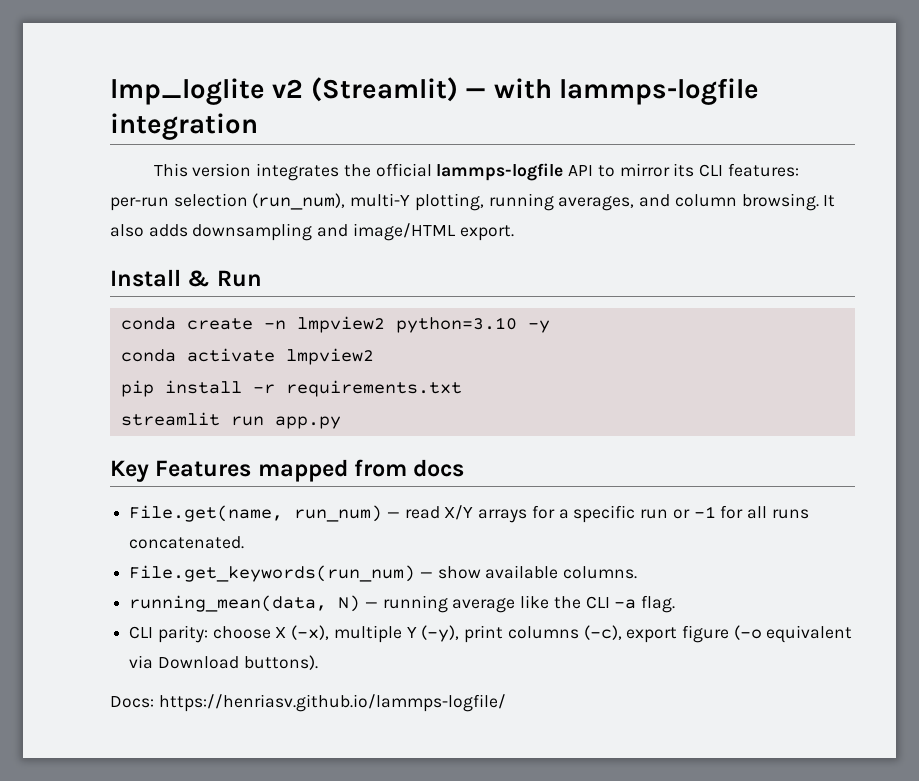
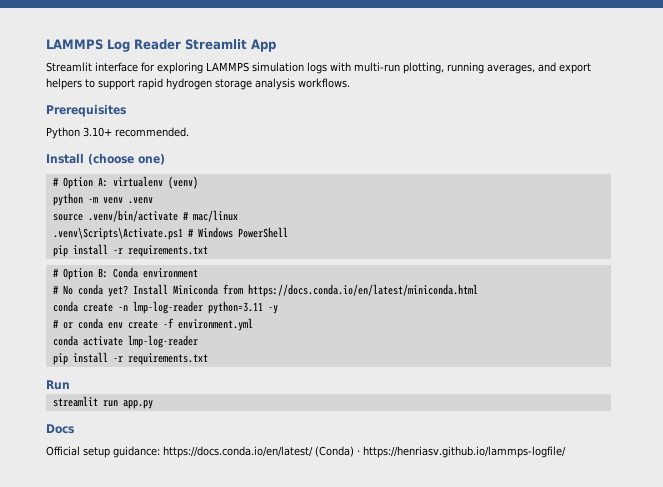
[110,77,760,105] [110,113,258,140] [153,163,799,181] [110,193,836,211] [110,223,514,241] [110,269,262,287] [120,316,550,333] [120,348,374,365] [120,380,462,397] [120,412,341,429] [110,459,465,482] [129,505,809,523] [129,536,245,549] [129,565,638,582] [129,595,676,613] [129,625,853,643] [129,655,318,670] [110,696,154,708] lmp_loglite v2 (Streamlit) — with lammps-logfile integration // This version integrates the official lammps-logfile API to mirror its CLI features: per-run selection (run_num), multi-Y plotting, running averages, and column browsing. It also adds downsampling and image/HTML export. // Install & Run // conda create -n lmpview2 python=3.10 -y // conda activate lmpview2 // pip install -r requirements.txt // streamlit run app.py // Key Features mapped from docs // File.get(name, run_num) — read X/Y arrays for a specific run or -1 for all runs concatenated. // File.get_keywords(run_num) — show available columns. // running_mean(data, N) — running average like the CLI -a flag. // CLI parity: choose X (-x), multiple Y (-y), print columns (-c), export figure (-o equivalent via Download buttons). // Docs: -> [46,39,276,52] [46,62,591,74] [46,78,350,90] [46,104,126,117] [46,127,189,139] [46,153,165,165] [52,176,198,189] [52,193,153,206] [52,210,238,222] [52,227,288,240] [52,244,208,257] [52,267,198,280] [52,284,478,297] [52,301,278,314] [52,318,253,331] [52,335,198,348] [52,352,208,365] [46,380,70,390] [52,396,153,409] [46,424,74,434] [46,446,360,458] LAMMPS Log Reader Streamlit App // Streamlit interface for exploring LAMMPS simulation logs with multi-run plotting, running averages, and export helpers to support rapid hydrogen storage analysis workflows. // Prerequisites // Python 3.10+ recommended. // Install (choose one) // # Option A: virtualenv (venv) // python -m venv .venv // source .venv/bin/activate # mac/linux // .venv\Scripts\Activate.ps1 # Windows PowerShell // pip install -r requirements.txt // # Option B: Conda environment // # No conda yet? Install Miniconda from https://docs.conda.io/en/latest/miniconda.html // conda create -n lmp-log-reader python=3.11 -y // # or conda env create -f environment.yml // conda activate lmp-log-reader // pip install -r requirements.txt // Run // streamlit run app.py // Docs // Official setup guidance: https://docs.conda.io/en/latest/ (Conda) ·

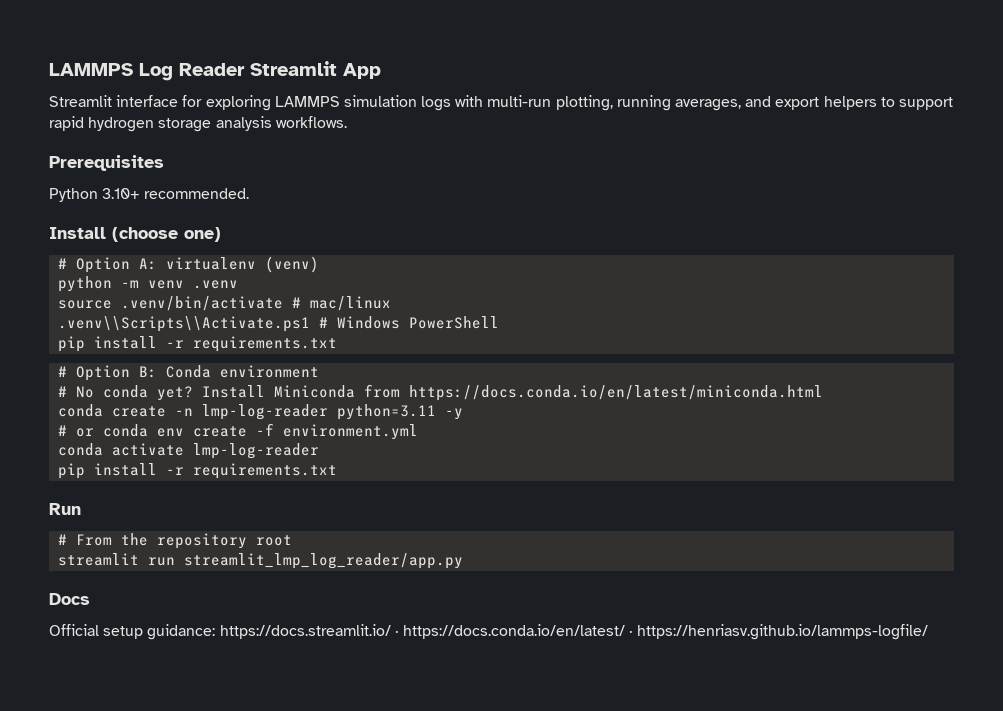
[52,227,183,240] .venv\Scripts\Activate.ps1 -> [58,316,311,332] .venv\\Scripts\\Activate.ps1
(70, 385) none -> [58,533,293,549] // # From the repository root
[122,400,153,409] app.py -> [184,553,464,569] streamlit_lmp_log_reader/app.py
[163,446,354,458] https://docs.conda.io/en/latest/ (Conda) -> [219,624,625,639] https://docs.streamlit.io/ · https://docs.conda.io/en/latest/

